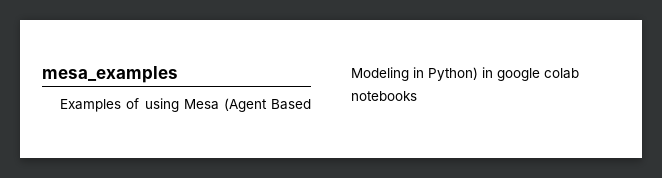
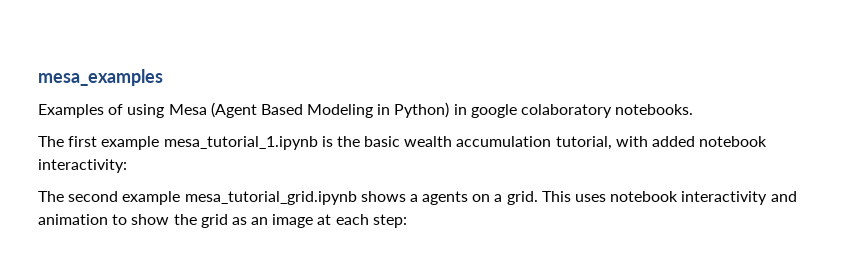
[544,68,579,79] [351,91,417,101] colab notebooks -> [521,104,694,118] [38,136,768,150] [38,159,127,173] [38,191,797,205] [38,214,407,228] colaboratory notebooks. // The first example mesa_tutorial_1.ipynb is the basic wealth accumulation tutorial, with added notebook interactivity: // The second example mesa_tutorial_grid.ipynb shows a agents on a grid. This uses notebook interactivity and animation to show the grid as an image at each step:

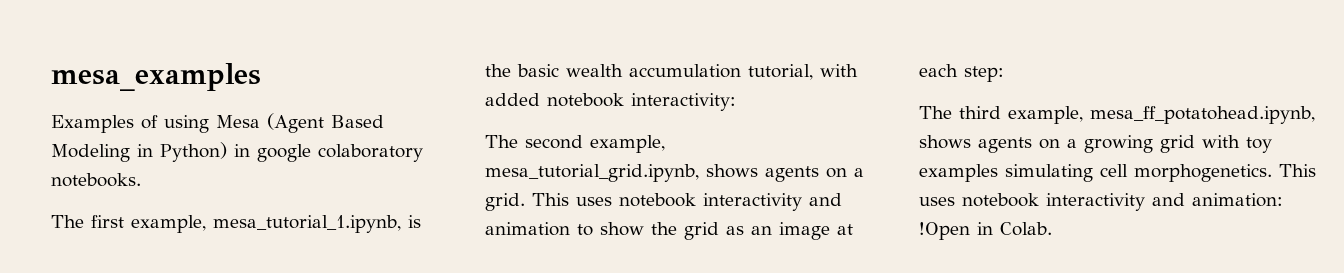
[101,136,318,150] example mesa_tutorial_1.ipynb -> [131,215,401,233] example, mesa_tutorial_1.ipynb,
[122,191,418,205] example mesa_tutorial_grid.ipynb shows a -> [590,135,665,153] [485,164,758,182] example, mesa_tutorial_grid.ipynb, shows
(407, 221) none -> [919,106,1315,124] [919,135,1272,153] [919,164,1316,182] [919,193,1283,211] [919,222,1052,240] // The third example, mesa_ff_potatohead.ipynb, shows agents on a growing grid with toy examples simulating cell morphogenetics. This uses notebook interactivity and animation: !Open in Colab.

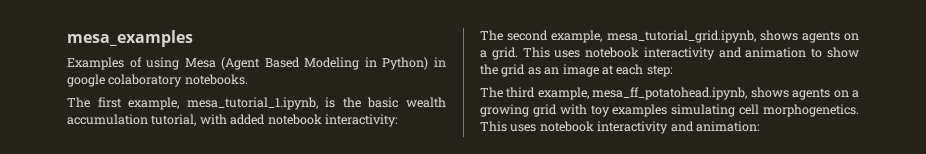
[919,222,1052,240] !Open in Colab. -> (760, 126) none

